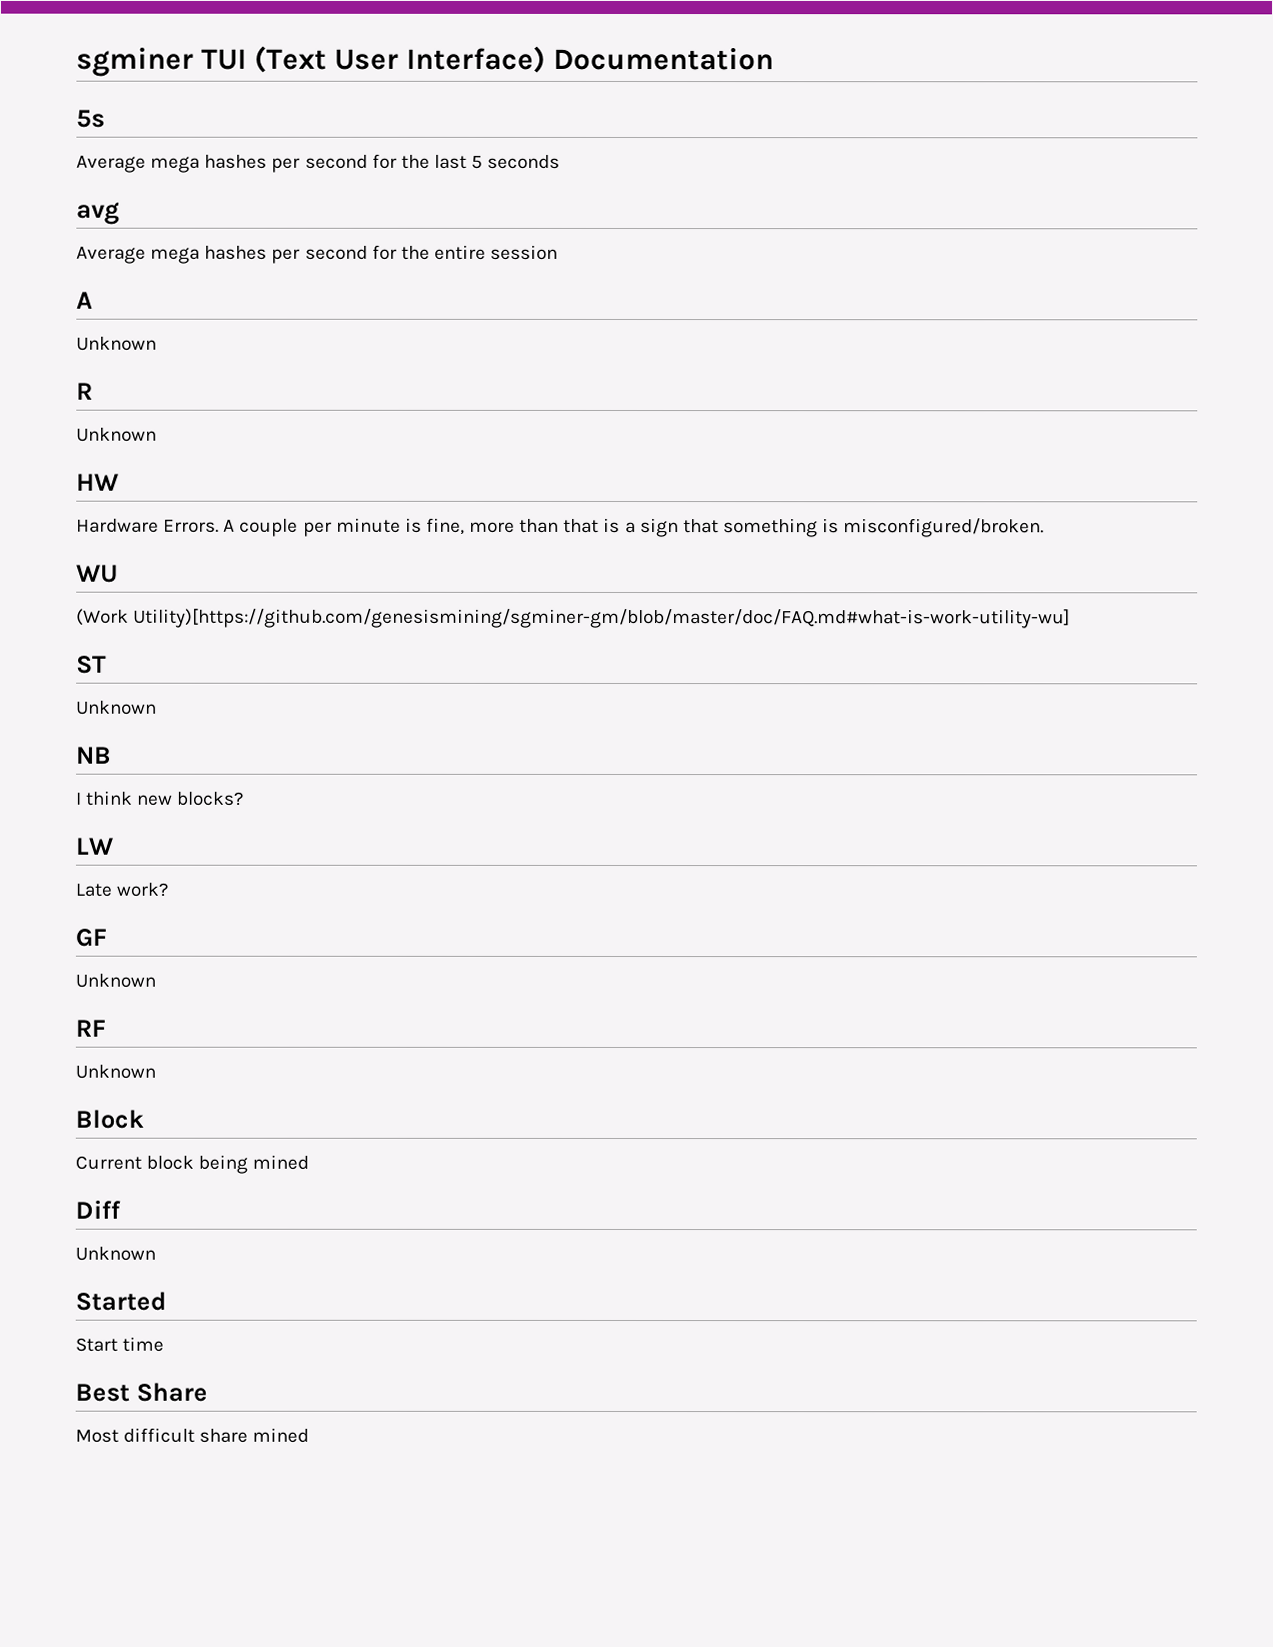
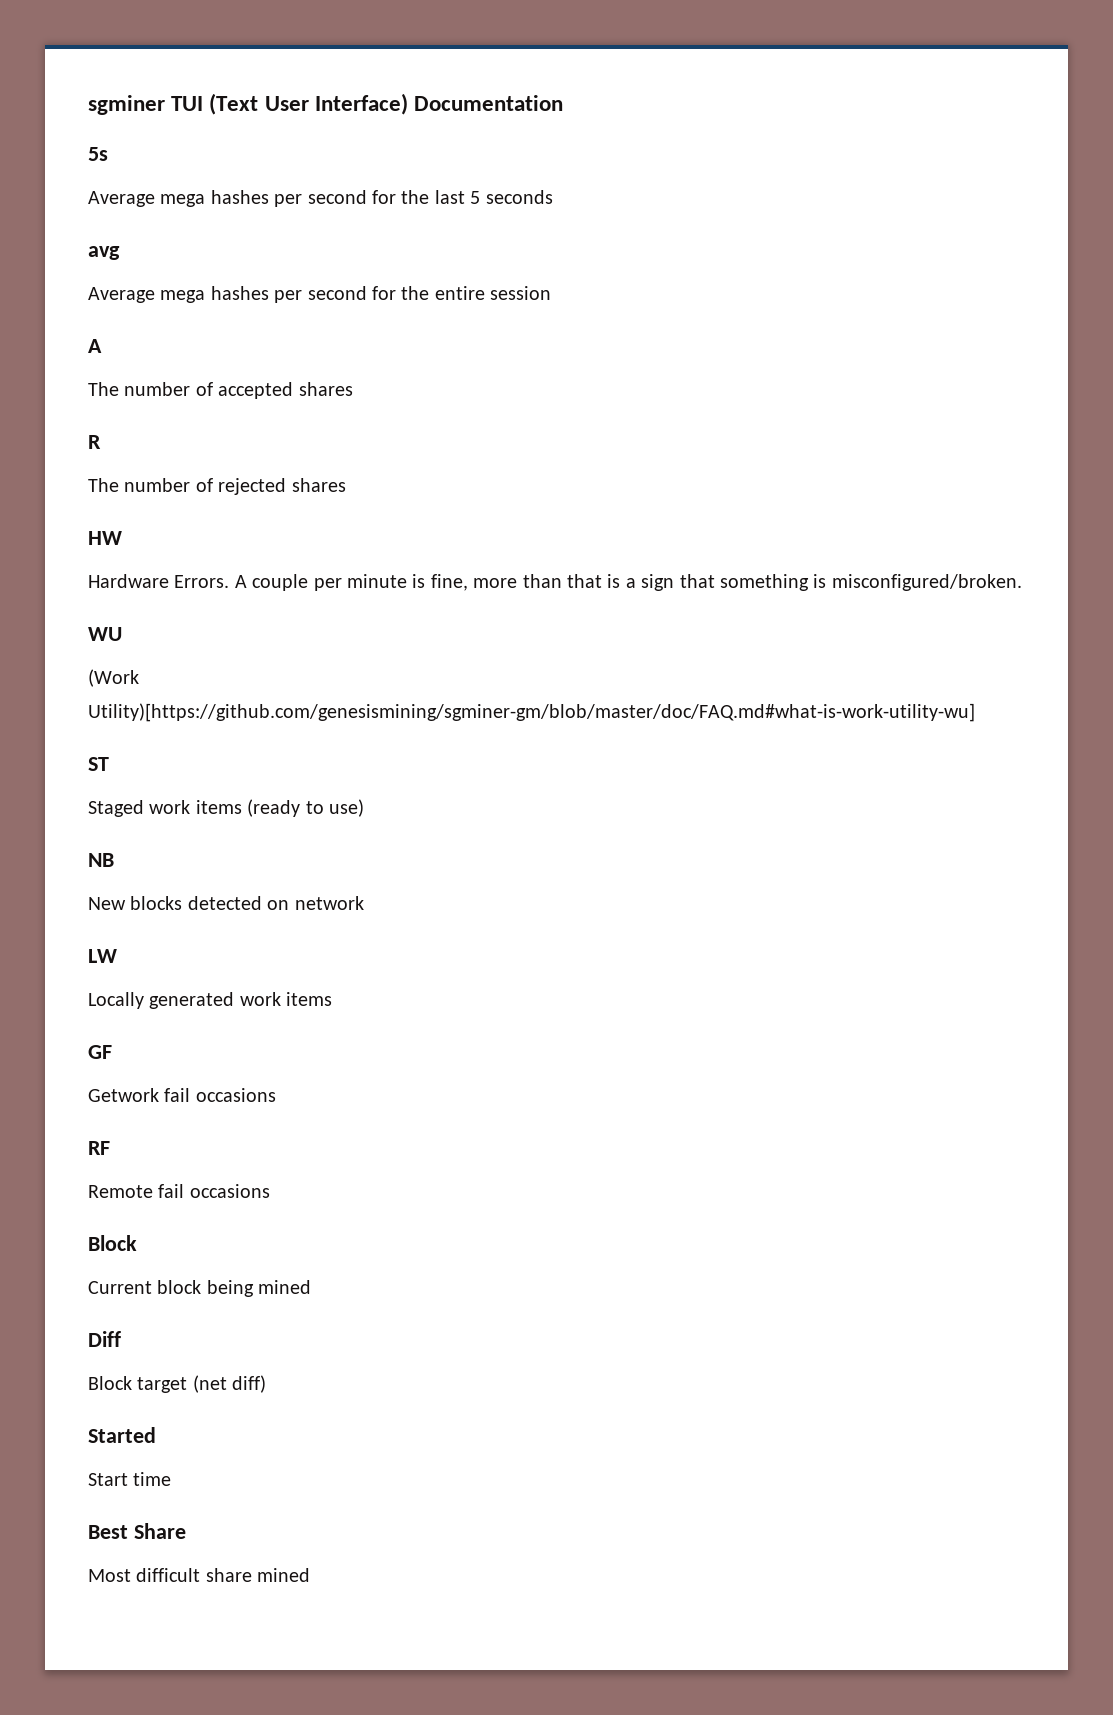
[76,336,157,351] [76,382,93,400] [76,427,157,442] Unknown // R // Unknown -> [88,382,353,399] [88,435,101,449] [88,478,346,495] The number of accepted shares // R // The number of rejected shares
[76,700,157,715] [76,746,112,764] [76,790,245,806] [75,837,113,855] [75,882,169,897] [75,928,107,947] [75,973,156,988] [75,1019,106,1037] [75,1064,156,1079] Unknown // NB // I think new blocks? // LW // Late work? // GF // Unknown // RF // Unknown -> [88,799,364,817] [88,853,114,867] [88,896,364,910] [88,949,117,963] [88,992,333,1009] [88,1045,112,1059] [88,1088,276,1102] [88,1141,110,1155] [88,1184,270,1198] Staged work items (ready to use) // NB // New blocks detected on network // LW // Locally generated work items // GF // Getwork fail occasions // RF // Remote fail occasions
[75,1246,156,1261] Unknown -> [88,1375,267,1393] Block target (net diff)

